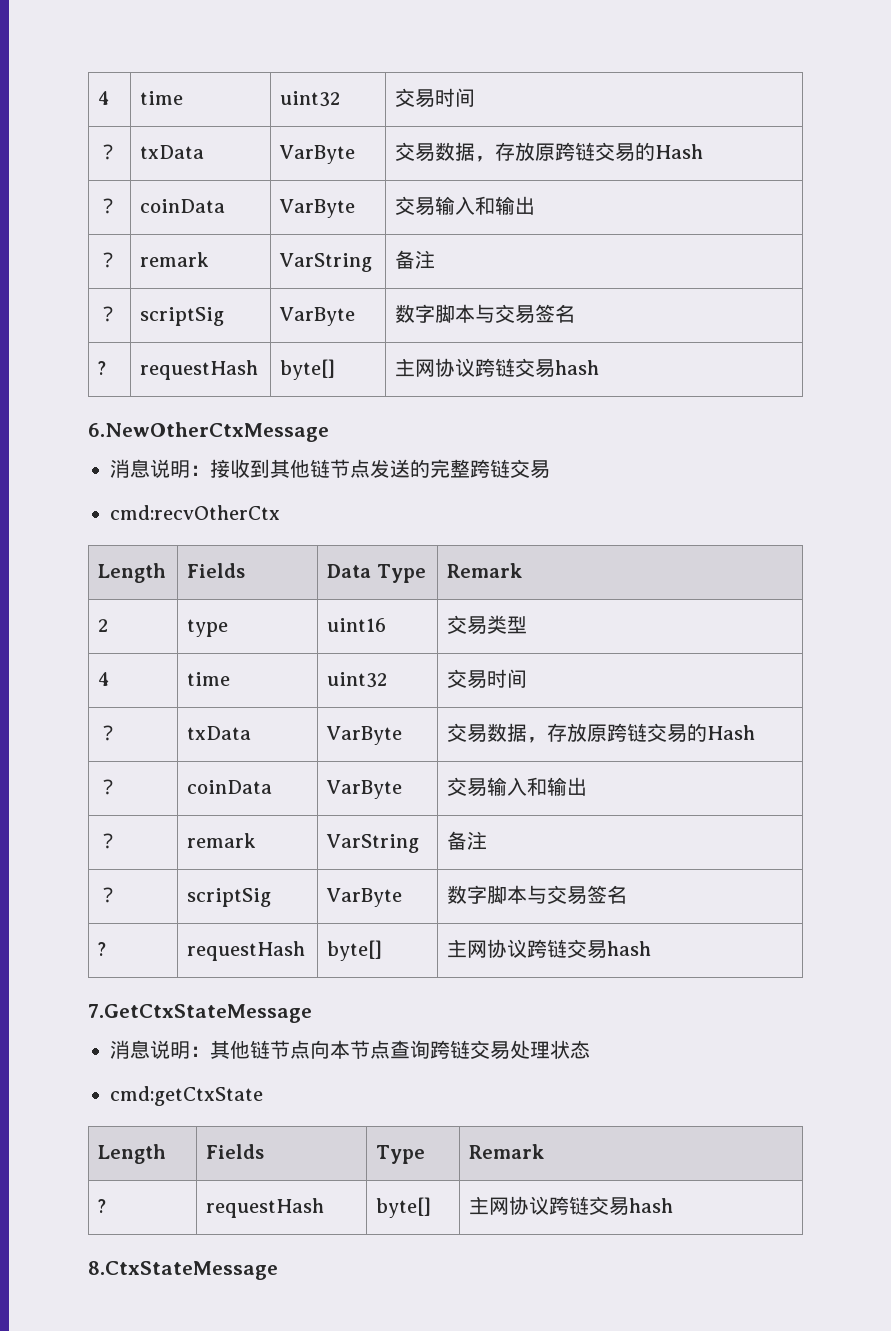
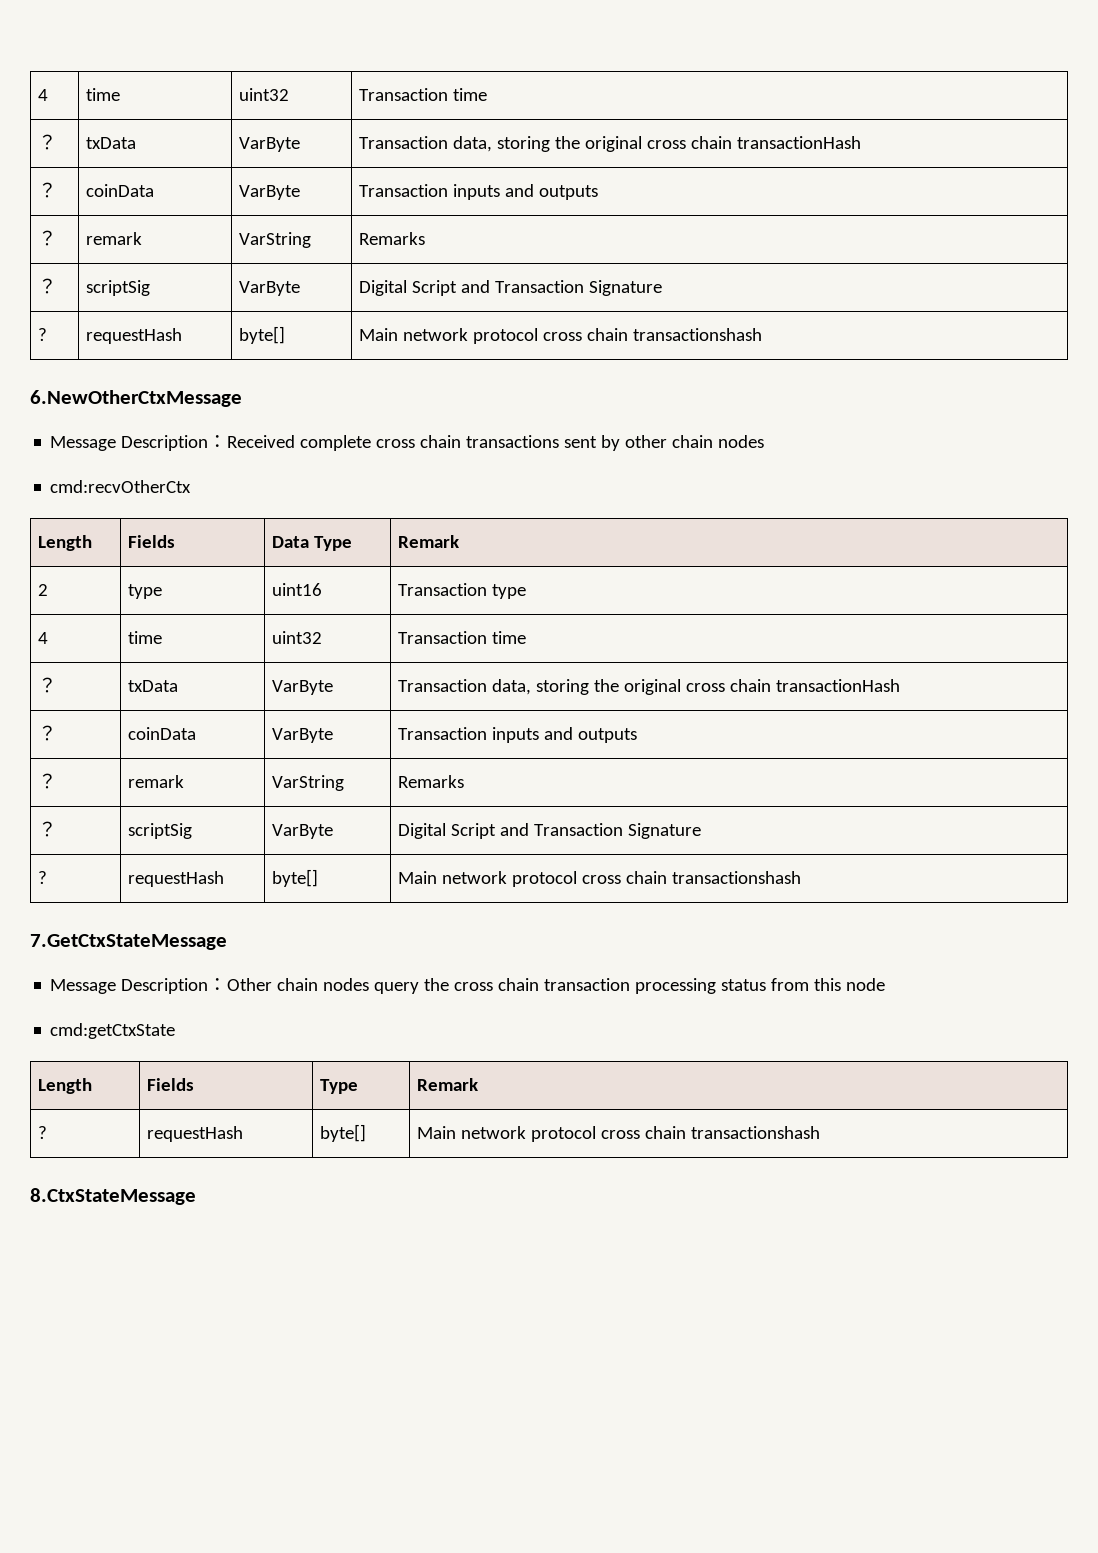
[98,91,111,105] [140,91,184,105] [280,91,341,107] [395,88,476,108] [98,144,119,160] [140,145,205,159] [279,145,356,164] [395,142,704,162] [98,198,119,214] [140,199,226,213] [279,199,356,218] [395,196,536,216] [98,252,119,268] [140,252,210,267] [279,253,373,272] [395,250,436,269] [98,306,119,322] [140,307,225,326] [279,307,356,326] [395,304,576,324] [98,361,107,375] [140,360,259,380] [280,359,336,380] [395,358,600,378] [88,422,329,442] [110,459,550,479] 4 | time | uint32 | 交易时间 // ？ | txData | VarByte | 交易数据，存放原跨链交易的Hash // ？ | coinData | VarByte | 交易输入和输出 // ？ | remark | VarString | 备注 // ？ | scriptSig | VarByte | 数字脚本与交易签名 // ? | requestHash | byte[] | 主网协议跨链交易hash // 6.NewOtherCtxMessage // 消息说明：接收到其他链节点发送的完整跨链交易 -> [37,89,48,101] [85,88,120,101] [238,88,289,101] [358,88,487,101] [37,134,57,150] [85,137,136,149] [238,137,300,152] [358,136,861,152] [37,182,57,198] [85,184,154,197] [238,185,300,200] [358,184,598,200] [37,230,57,246] [85,232,142,245] [238,232,311,248] [358,232,425,245] [37,278,57,294] [85,280,150,296] [238,281,300,296] [358,280,662,296] [37,328,47,341] [85,328,182,344] [238,326,285,344] [358,328,762,344] [30,390,242,407] [50,435,765,451] 4 | time | uint32 | Transaction time // ？ | txData | VarByte | Transaction data, storing the original cross chain transactionHash // ？ | coinData | VarByte | Transaction inputs and outputs // ？ | remark | VarString | Remarks // ？ | scriptSig | VarByte | Digital Script and Transaction Signature // ? | requestHash | byte[] | Main network protocol cross chain transactionshash // 6.NewOtherCtxMessage // Message Description：Received complete cross chain transactions sent by other chain nodes
[447,615,528,635] [98,672,111,686] [187,672,231,686] [327,672,388,688] [447,669,528,689] [98,725,119,741] [187,726,252,740] [326,726,403,745] [447,723,756,743] [98,779,119,795] [187,780,273,794] [326,780,403,799] [447,777,588,797] [98,833,119,849] [187,833,257,848] [326,834,420,853] [447,831,488,850] [98,887,119,903] [187,888,272,907] [326,888,403,907] [447,885,628,905] [98,942,107,956] [187,941,306,961] [327,940,383,961] [447,939,652,959] [88,1004,312,1023] [110,1040,590,1060] 交易类型 // 4 | time | uint32 | 交易时间 // ？ | txData | VarByte | 交易数据，存放原跨链交易的Hash // ？ | coinData | VarByte | 交易输入和输出 // ？ | remark | VarString | 备注 // ？ | scriptSig | VarByte | 数字脚本与交易签名 // ? | requestHash | byte[] | 主网协议跨链交易hash // 7.GetCtxStateMessage // 消息说明：其他链节点向本节点查询跨链交易处理状态 -> [397,583,526,599] [37,632,48,644] [127,631,162,644] [271,631,322,644] [397,631,526,644] [37,677,57,693] [127,680,178,692] [271,680,333,695] [397,679,900,695] [37,725,57,741] [127,727,196,740] [271,728,333,743] [397,727,637,743] [37,773,57,789] [127,775,184,788] [271,775,344,791] [397,775,464,788] [37,821,57,837] [127,823,192,839] [271,824,333,839] [397,823,701,839] [37,871,47,884] [127,871,224,887] [271,869,318,887] [397,871,801,887] [30,934,227,950] [50,978,886,994] Transaction type // 4 | time | uint32 | Transaction time // ？ | txData | VarByte | Transaction data, storing the original cross chain transactionHash // ？ | coinData | VarByte | Transaction inputs and outputs // ？ | remark | VarString | Remarks // ？ | scriptSig | VarByte | Digital Script and Transaction Signature // ? | requestHash | byte[] | Main network protocol cross chain transactionshash // 7.GetCtxStateMessage // Message Description：Other chain nodes query the cross chain transaction processing status from this node
[469,1196,674,1216] 主网协议跨链交易hash -> [416,1126,820,1142] Main network protocol cross chain transactionshash

